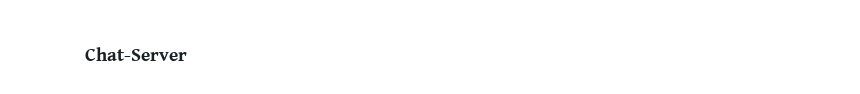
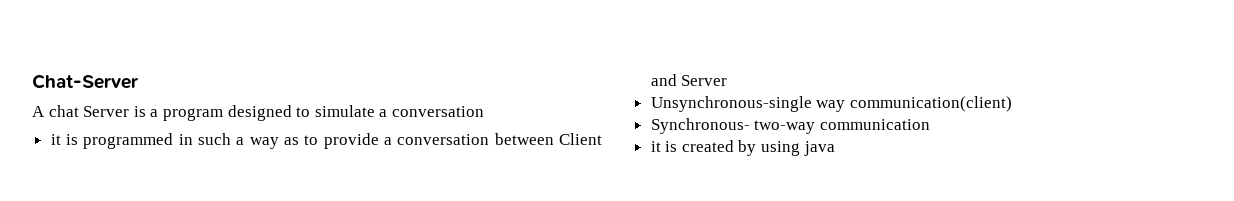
(187, 54) none -> [32,105,484,121] [50,133,602,149] [650,74,728,86] [650,96,1012,112] [650,118,930,134] [650,140,835,156] // A chat Server is a program designed to simulate a conversation // it is programmed in such a way as to provide a conversation between Client and Server // Unsynchronous-single way communication(client) // Synchronous- two-way communication // it is created by using java

